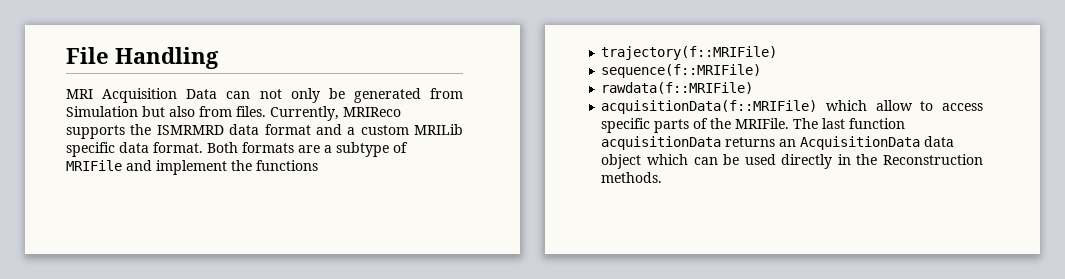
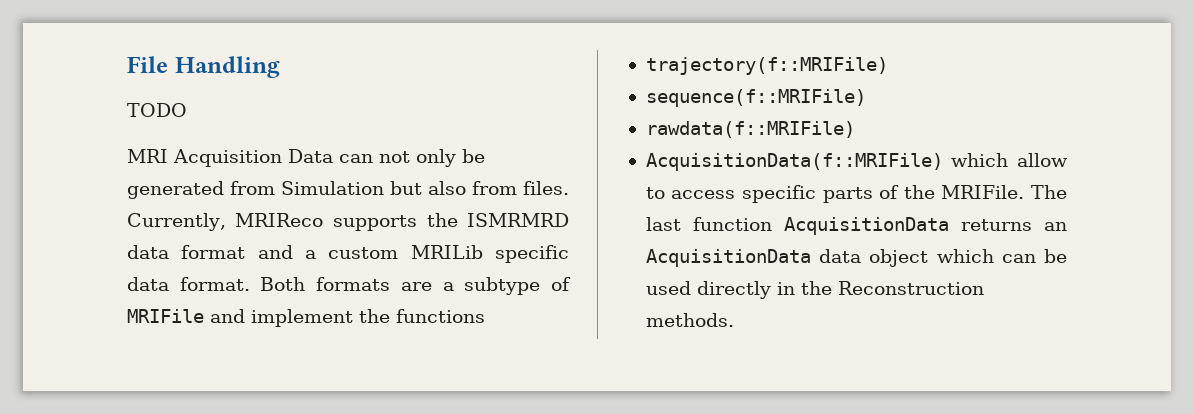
(219, 58) none -> [127,103,187,117] // TODO
[601,100,818,114] acquisitionData(f::MRIFile) -> [645,153,943,171] AcquisitionData(f::MRIFile)
[601,136,722,150] acquisitionData -> [783,217,949,235] AcquisitionData

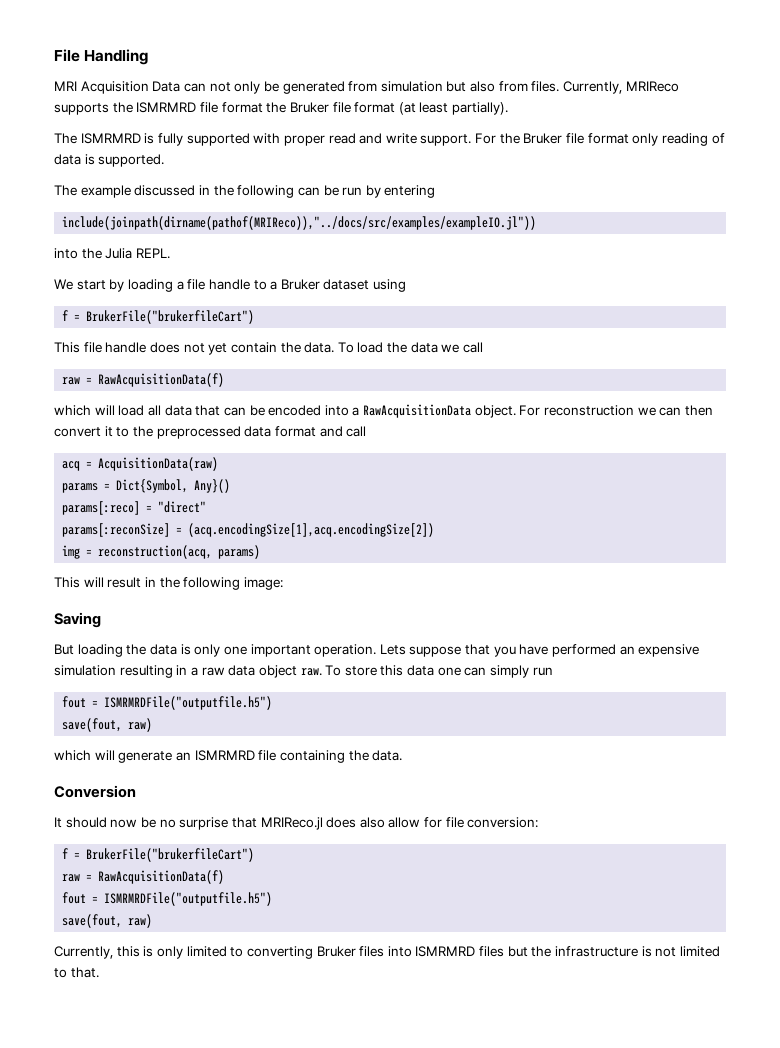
[127,103,187,117] // TODO -> (149, 57) none
[281,181,384,195] Simulation -> [380,81,443,92] simulation
[127,245,569,263] [127,277,571,295] [127,309,485,327] [645,57,888,75] [645,89,866,107] [645,121,855,138] [645,153,1068,171] [645,185,1067,203] [645,217,1067,235] [645,249,1067,267] [645,281,984,299] [645,313,734,327] data format and a custom MRILib specific data format. Both formats are a subtype of MRIFile and implement the functions // trajectory(f::MRIFile) // sequence(f::MRIFile) // rawdata(f::MRIFile) // AcquisitionData(f::MRIFile) which allow to access specific parts of the MRIFile. The last function AcquisitionData returns an AcquisitionData data object which can be used directly in the Reconstruction methods. -> [199,102,509,115] [54,133,725,146] [54,154,165,167] [54,185,436,198] [62,216,537,230] [54,248,170,259] [54,279,407,292] [62,310,255,324] [54,342,484,355] [62,373,225,387] [54,404,713,418] [54,426,367,439] [62,457,219,471] [62,479,231,493] [62,501,207,515] [62,523,435,537] [62,545,261,559] [54,577,283,590] [54,612,101,628] [54,644,700,657] [54,665,553,678] [62,696,273,710] [62,718,153,732] [54,750,403,763] [54,785,136,798] [54,817,539,830] [62,848,255,862] [62,870,225,884] [62,892,273,906] [62,914,153,928] [54,946,720,959] [54,967,99,978] file format the Bruker file format (at least partially). // The ISMRMRD is fully supported with proper read and write support. For the Bruker file format only reading of data is supported. // The example discussed in the following can be run by entering // include(joinpath(dirname(pathof(MRIReco)),"../docs/src/examples/exampleIO.jl")) // into the Julia REPL. // We start by loading a file handle to a Bruker dataset using // f = BrukerFile("brukerfileCart") // This file handle does not yet contain the data. To load the data we call // raw = RawAcquisitionData(f) // which will load all data that can be encoded into a RawAcquisitionData object. For reconstruction we can then convert it to the preprocessed data format and call // acq = AcquisitionData(raw) // params = Dict{Symbol, Any}() // params[:reco] = "direct" // params[:reconSize] = (acq.encodingSize[1],acq.encodingSize[2]) // img = reconstruction(acq, params) // This will result in the following image: // Saving // But loading the data is only one important operation. Lets suppose that you have performed an expensive simulation resulting in a raw data object raw. To store this data one can simply run // fout = ISMRMRDFile("outputfile.h5") // save(fout, raw) // which will generate an ISMRMRD file containing the data. // Conversion // It should now be no surprise that MRIReco.jl does also allow for file conversion: // f = BrukerFile("brukerfileCart") // raw = RawAcquisitionData(f) // fout = ISMRMRDFile("outputfile.h5") // save(fout, raw) // Currently, this is only limited to converting Bruker files into ISMRMRD files but the infrastructure is not limited to that.

